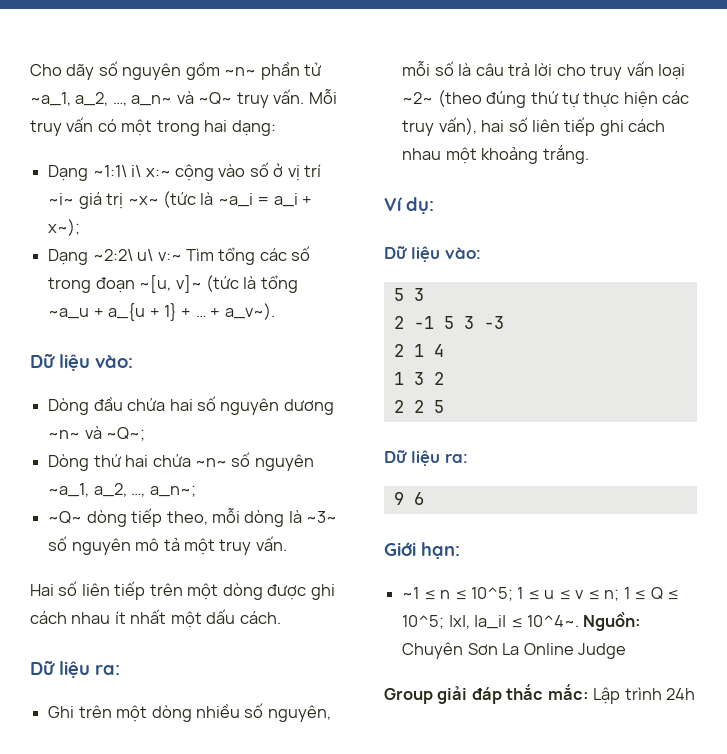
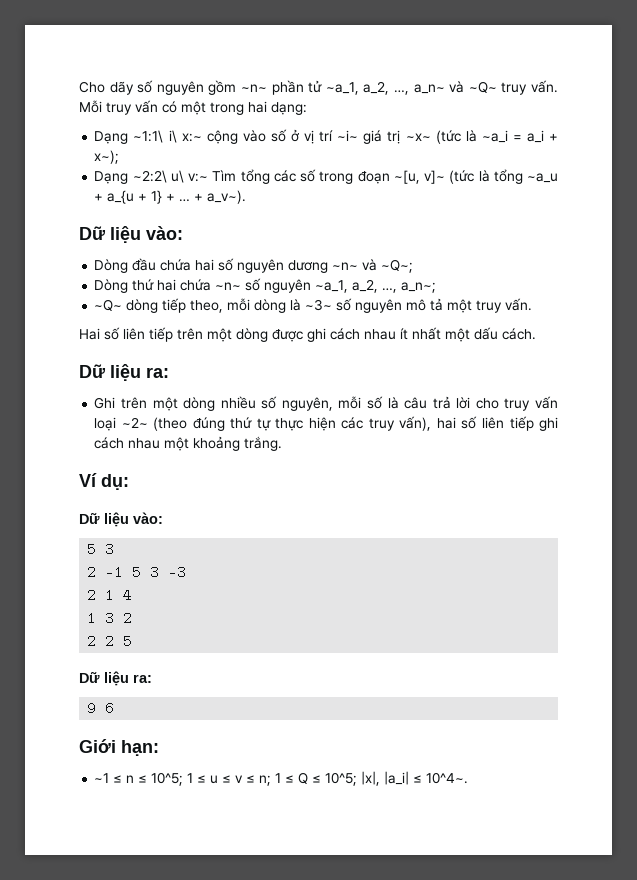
[583,612,642,631] [402,642,626,659] [384,684,696,704] Nguồn: Chuyên Sơn La Online Judge // Group giải đáp thắc mắc: Lập trình 24h -> (469, 778) none

